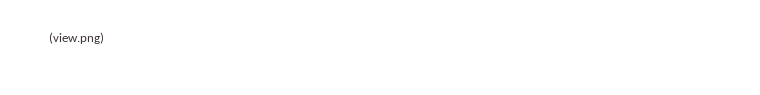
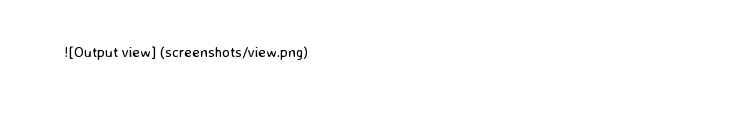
[49,32,104,44] (view.png) -> [64,46,308,60] ![Output view] (screenshots/view.png)

